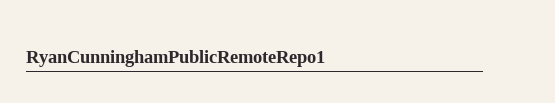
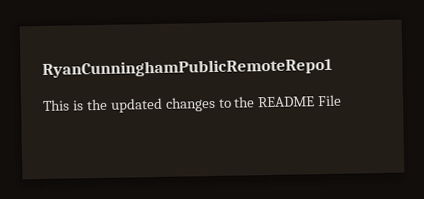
(325, 58) none -> [42,94,343,113] // This is the updated changes to the README File

